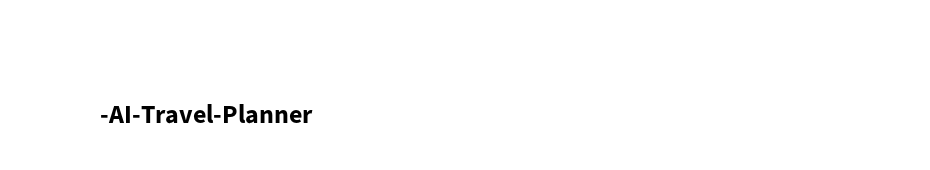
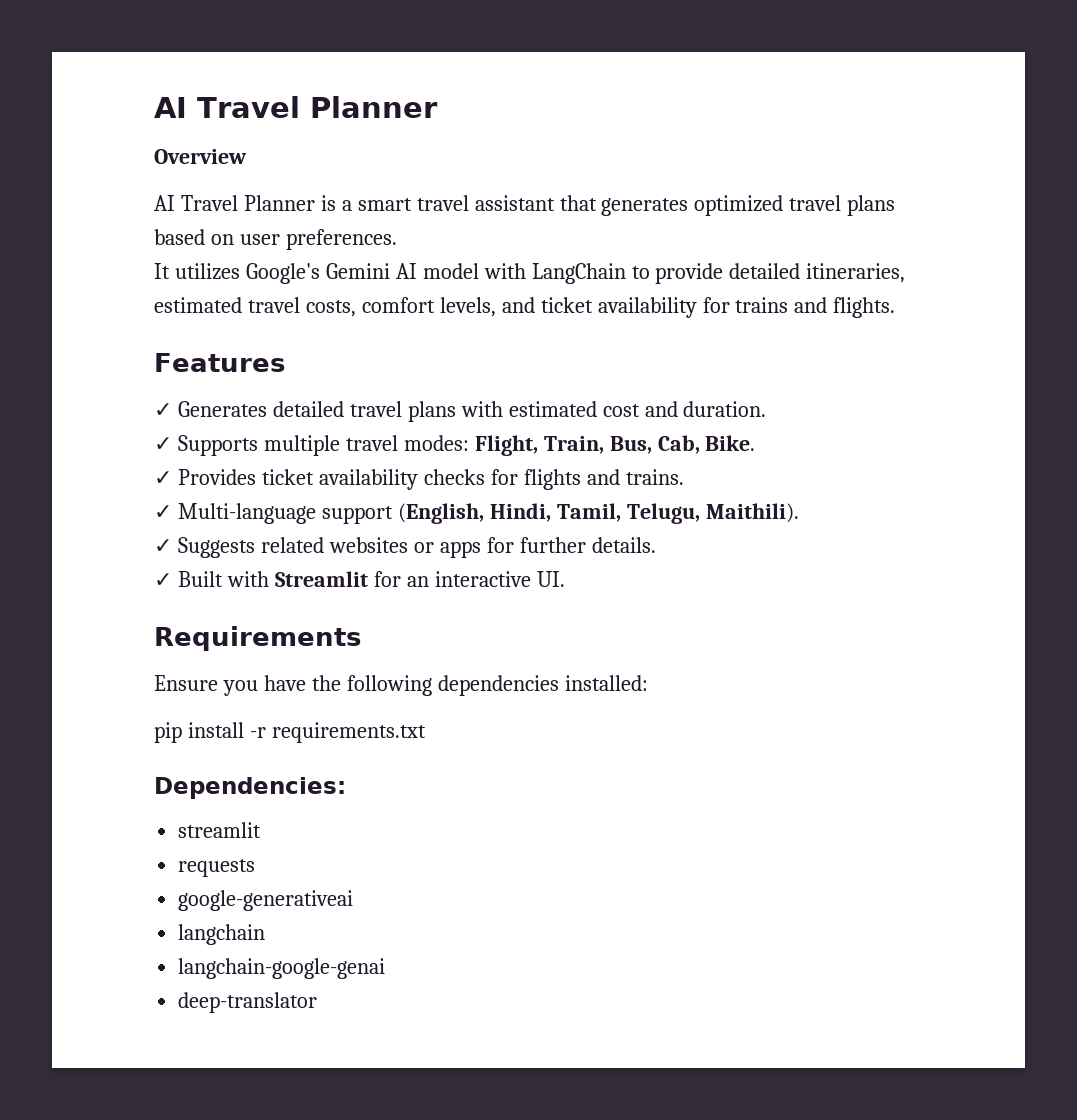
[100,104,313,124] -AI-Travel-Planner -> [154,96,438,118] [154,149,247,164] [154,195,896,216] [154,229,397,250] [154,263,906,284] [154,297,896,318] [154,353,285,372] [154,401,767,422] [154,435,756,456] [154,469,684,490] [154,503,799,524] [154,537,656,558] [154,571,565,587] [154,626,361,651] [154,675,648,696] [154,722,426,743] [154,777,346,799] [178,822,262,838] [178,859,256,877] [178,890,354,911] [178,924,266,945] [178,958,386,979] [178,992,318,1013] AI Travel Planner // Overview // AI Travel Planner is a smart travel assistant that generates optimized travel plans based on user preferences. // It utilizes Google's Gemini AI model with LangChain to provide detailed itineraries, estimated travel costs, comfort levels, and ticket availability for trains and flights. // Features // ✓ Generates detailed travel plans with estimated cost and duration. // ✓ Supports multiple travel modes: Flight, Train, Bus, Cab, Bike. // ✓ Provides ticket availability checks for flights and trains. // ✓ Multi-language support (English, Hindi, Tamil, Telugu, Maithili). // ✓ Suggests related websites or apps for further details. // ✓ Built with Streamlit for an interactive UI. // Requirements // Ensure you have the following dependencies installed: // pip install -r requirements.txt // Dependencies: // streamlit // requests // google-generativeai // langchain // langchain-google-genai // deep-translator

